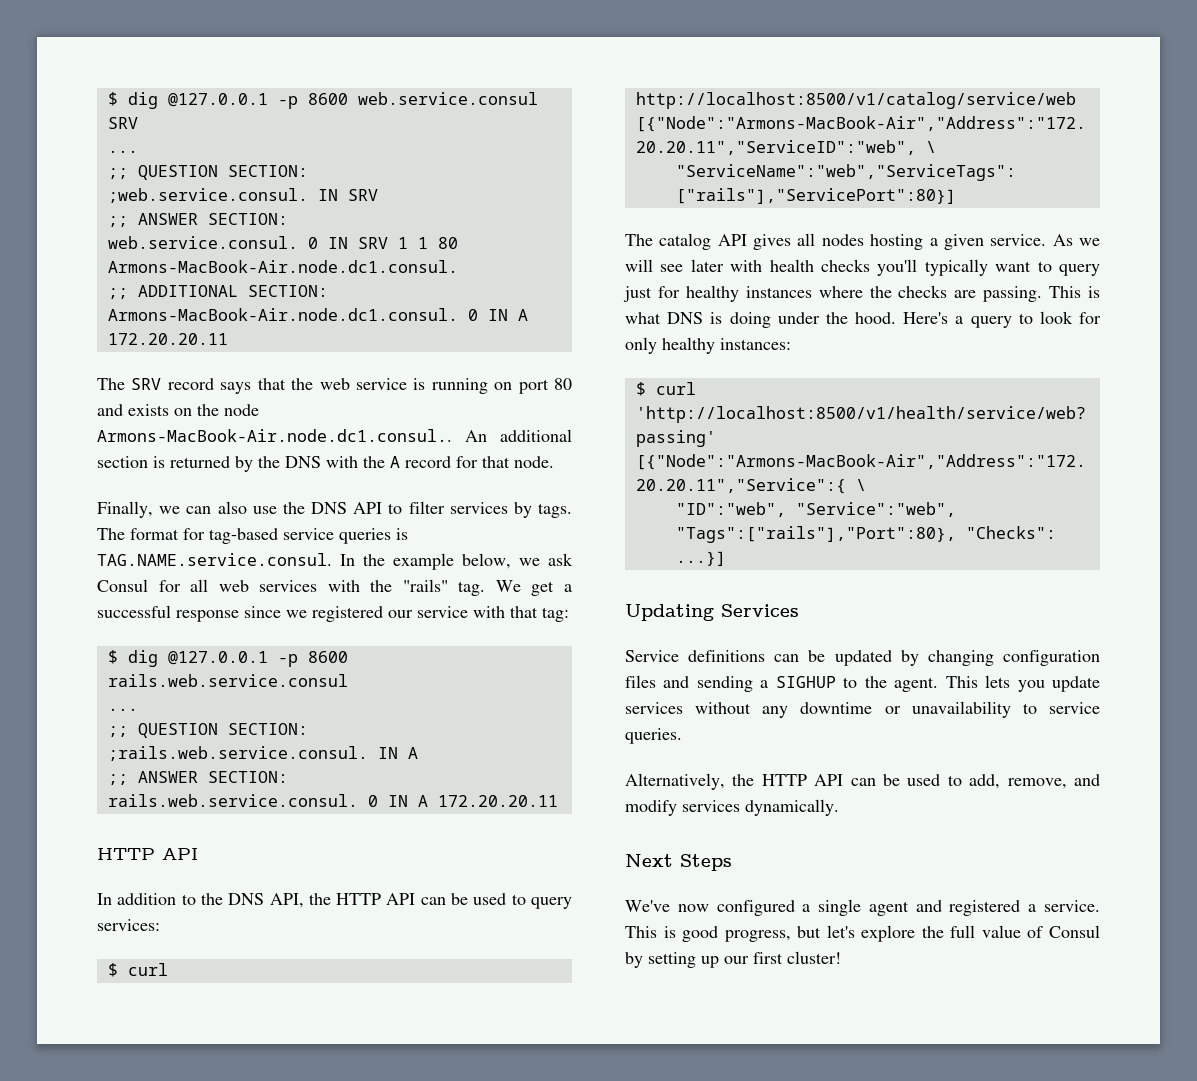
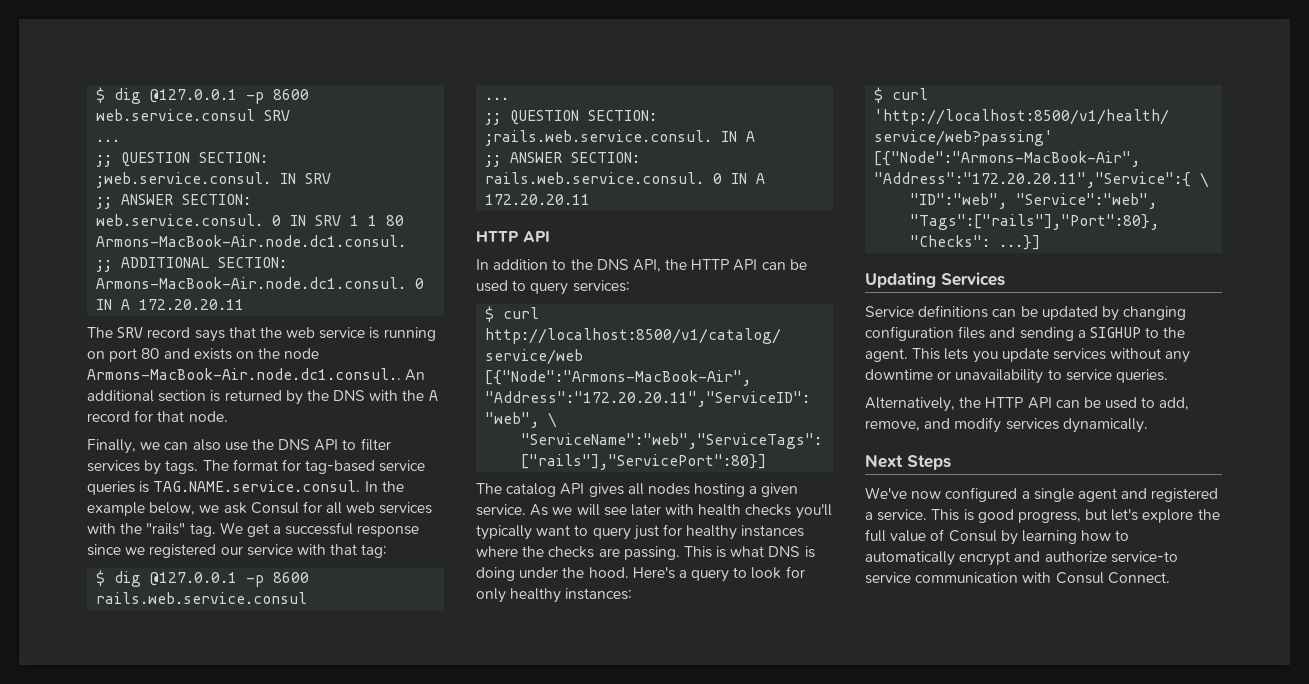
[648,951,841,968] setting up our first cluster! -> [1021,530,1130,544] [865,551,1178,566] [865,572,1170,584] learning how to automatically encrypt and authorize service-to service communication with Consul Connect.

